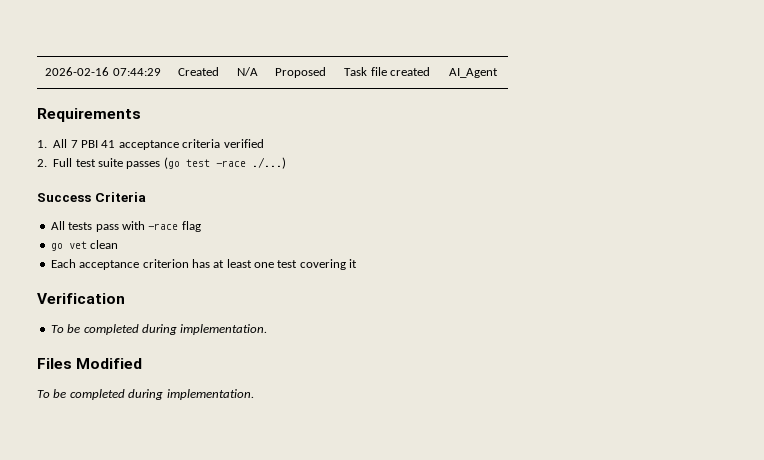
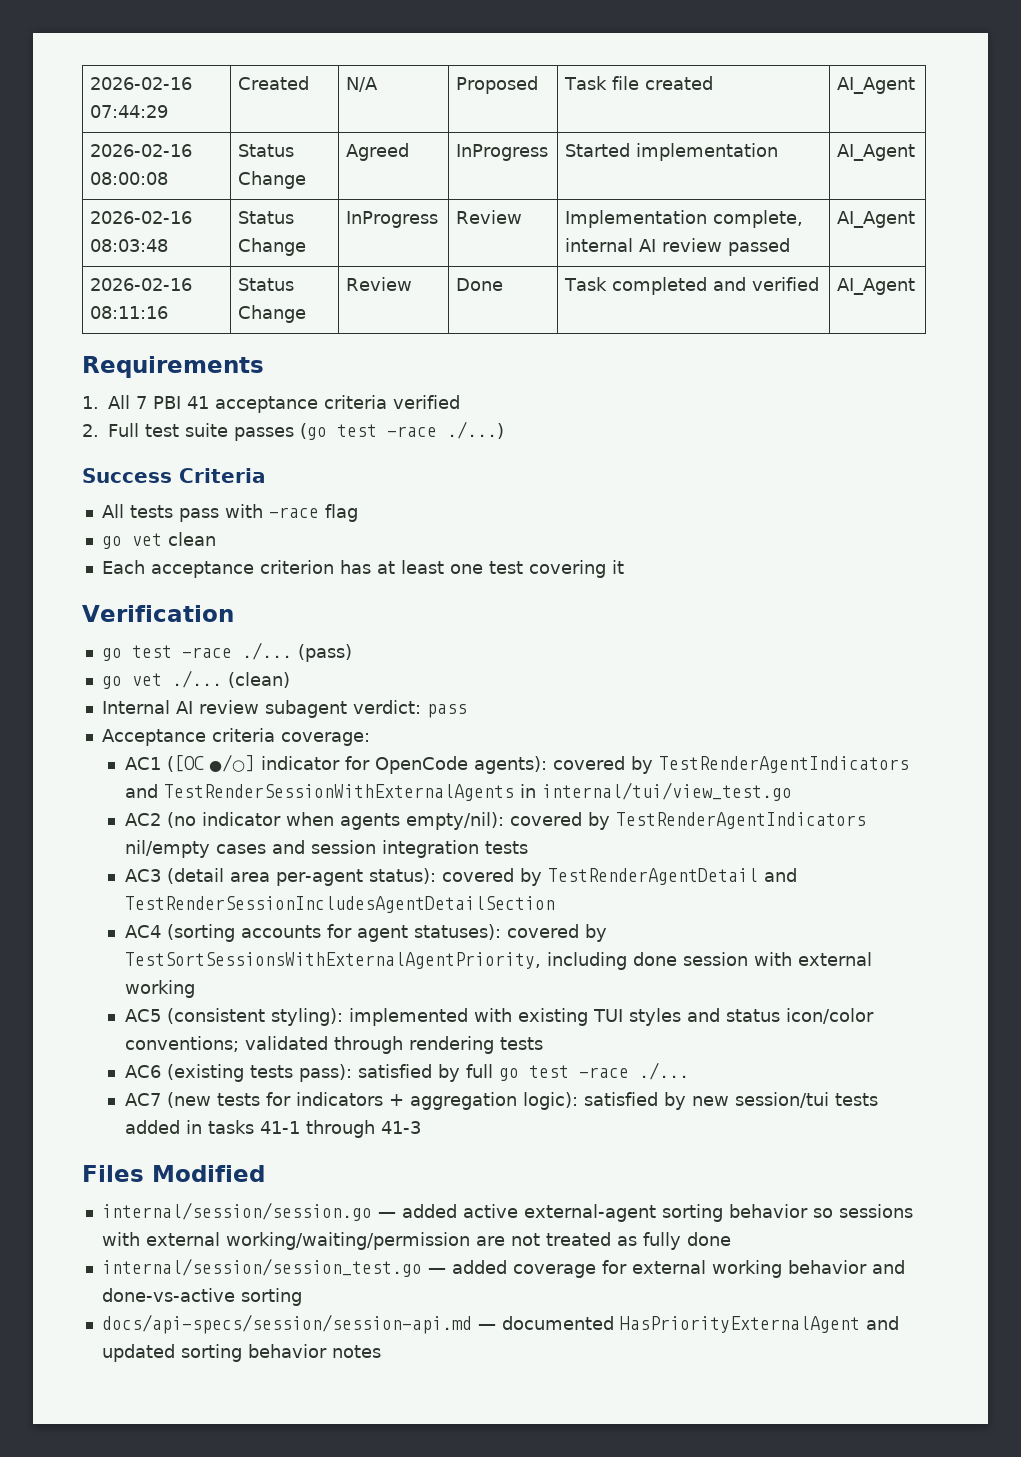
(499, 73) none -> [90,144,193,157] [90,172,169,185] [238,144,295,157] [238,171,307,189] [346,143,410,161] [456,144,549,161] [565,143,779,161] [837,144,916,161] [90,211,193,224] [90,239,169,252] [238,211,295,224] [238,238,307,256] [346,211,439,228] [456,210,523,224] [565,210,804,228] [565,238,791,256] [837,211,916,228] [90,278,193,291] [90,306,169,319] [238,278,295,291] [238,305,307,323] [346,277,413,291] [456,278,504,291] [564,277,820,295] [837,278,916,295] // 2026-02-16 08:00:08 | Status Change | Agreed | InProgress | Started implementation | AI_Agent // 2026-02-16 08:03:48 | Status Change | InProgress | Review | Implementation complete, internal AI review passed | AI_Agent // 2026-02-16 08:11:16 | Status Change | Review | Done | Task completed and verified | AI_Agent
[50,324,268,335] [37,358,143,369] [37,389,254,400] To be completed during implementation. // Files Modified // To be completed during implementation. -> [101,642,352,662] [101,670,290,689] [101,700,467,718] [101,728,370,746] [124,754,909,774] [124,782,792,801] [124,812,866,830] [124,840,528,858] [124,868,797,886] [124,896,555,913] [124,924,607,942] [124,952,872,970] [124,980,195,998] [124,1008,874,1026] [124,1036,543,1054] [124,1062,689,1082] [124,1092,878,1110] [124,1120,421,1138] [82,1165,265,1182] [101,1202,913,1222] [101,1232,731,1250] [101,1258,905,1278] [101,1288,302,1306] [101,1314,899,1334] [101,1344,381,1362] go test -race ./... (pass) // go vet ./... (clean) // Internal AI review subagent verdict: pass // Acceptance criteria coverage: // AC1 ([OC ●/○] indicator for OpenCode agents): covered by TestRenderAgentIndicators and TestRenderSessionWithExternalAgents in internal/tui/view_test.go // AC2 (no indicator when agents empty/nil): covered by TestRenderAgentIndicators nil/empty cases and session integration tests // AC3 (detail area per-agent status): covered by TestRenderAgentDetail and TestRenderSessionIncludesAgentDetailSection // AC4 (sorting accounts for agent statuses): covered by TestSortSessionsWithExternalAgentPriority, including done session with external working // AC5 (consistent styling): implemented with existing TUI styles and status icon/color conventions; validated through rendering tests // AC6 (existing tests pass): satisfied by full go test -race ./... // AC7 (new tests for indicators + aggregation logic): satisfied by new session/tui tests added in tasks 41-1 through 41-3 // Files Modified // internal/session/session.go — added active external-agent sorting behavior so sessions with external working/waiting/permission are not treated as fully done // internal/session/session_test.go — added coverage for external working behavior and done-vs-active sorting // docs/api-specs/session/session-api.md — documented HasPriorityExternalAgent and updated sorting behavior notes

